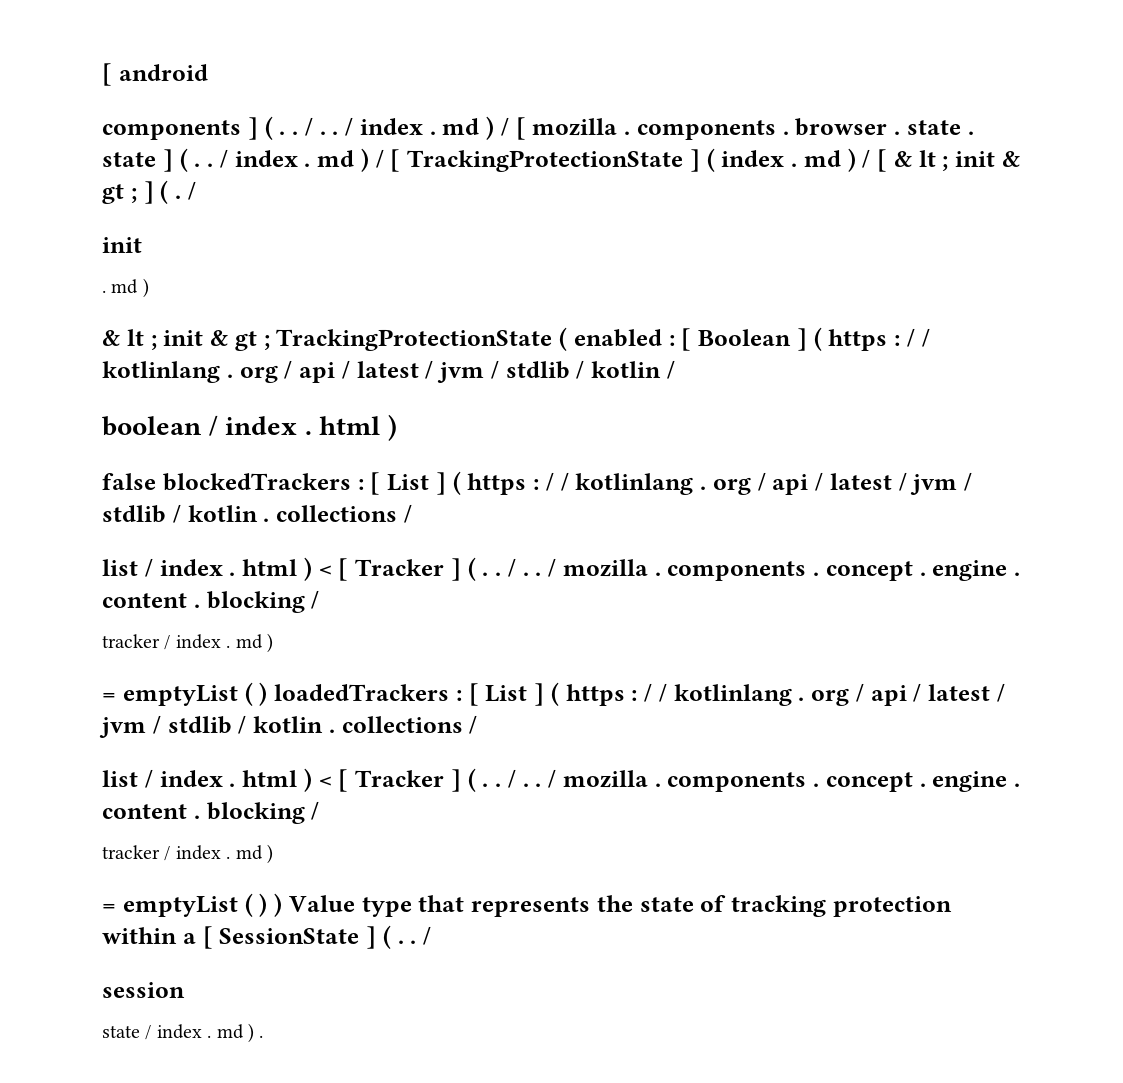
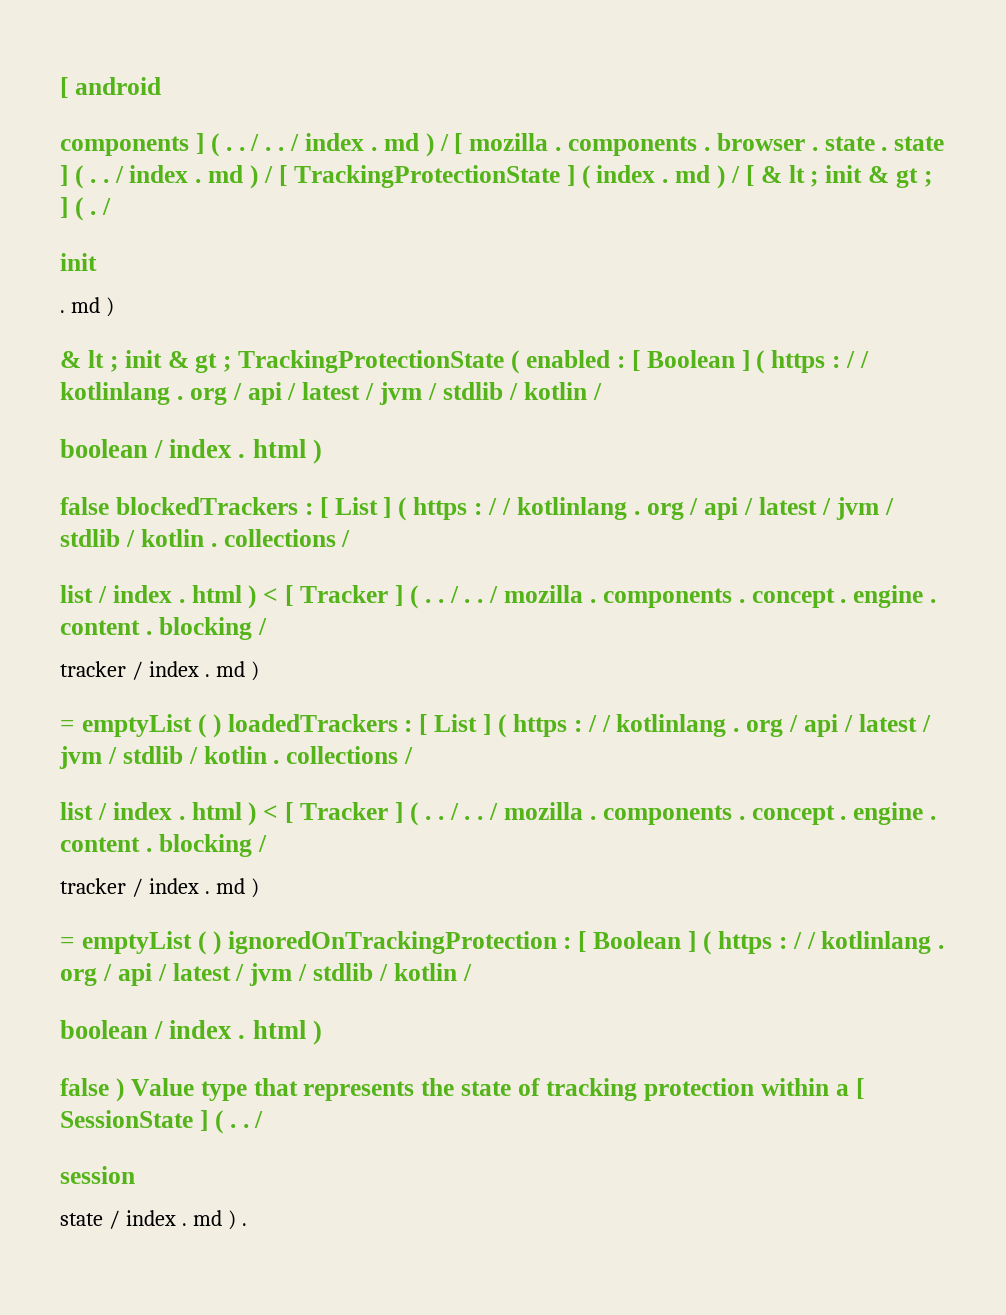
(268, 905) none -> [227,931,945,955] [60,963,472,986] [60,1020,322,1045] [60,1078,109,1096] ignoredOnTrackingProtection : [ Boolean ] ( https : / / kotlinlang . org / api / latest / jvm / stdlib / kotlin / // boolean / index . html ) // false

